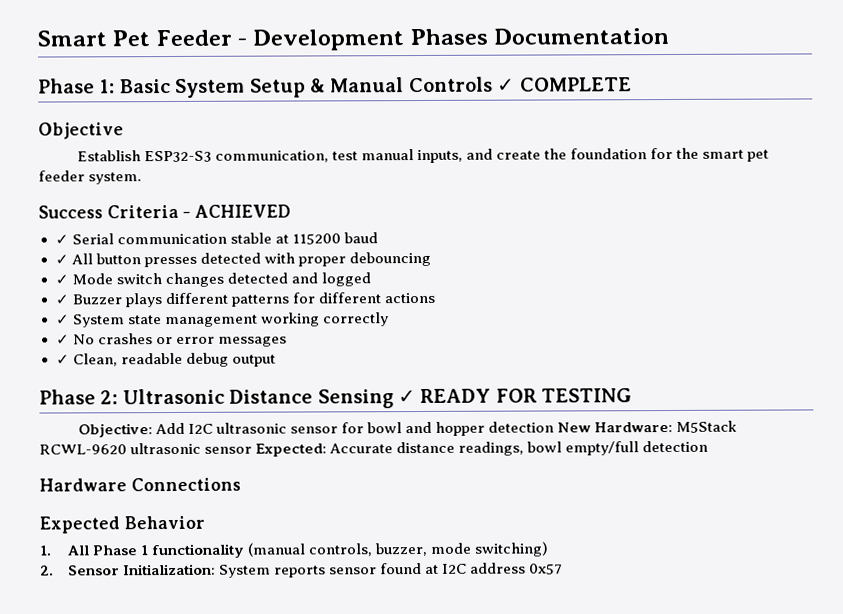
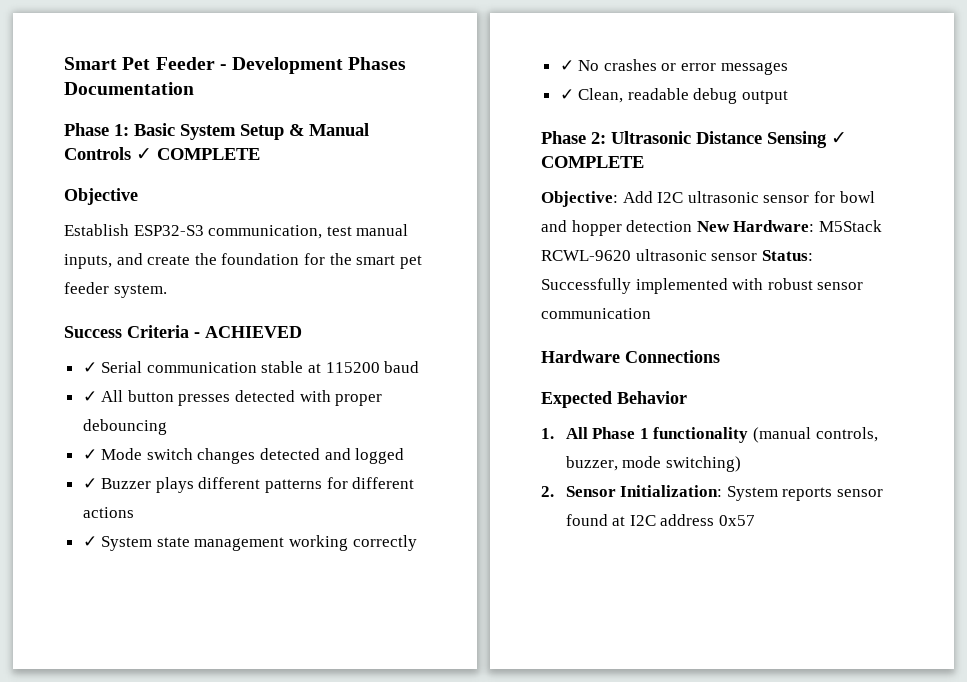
[420,388,633,404] READY FOR TESTING -> [541,156,644,168] COMPLETE
[255,440,709,457] Expected: Accurate distance readings, bowl empty/full detection -> [761,250,813,261] [541,278,864,294] [541,308,651,319] Status: Successfully implemented with robust sensor communication

